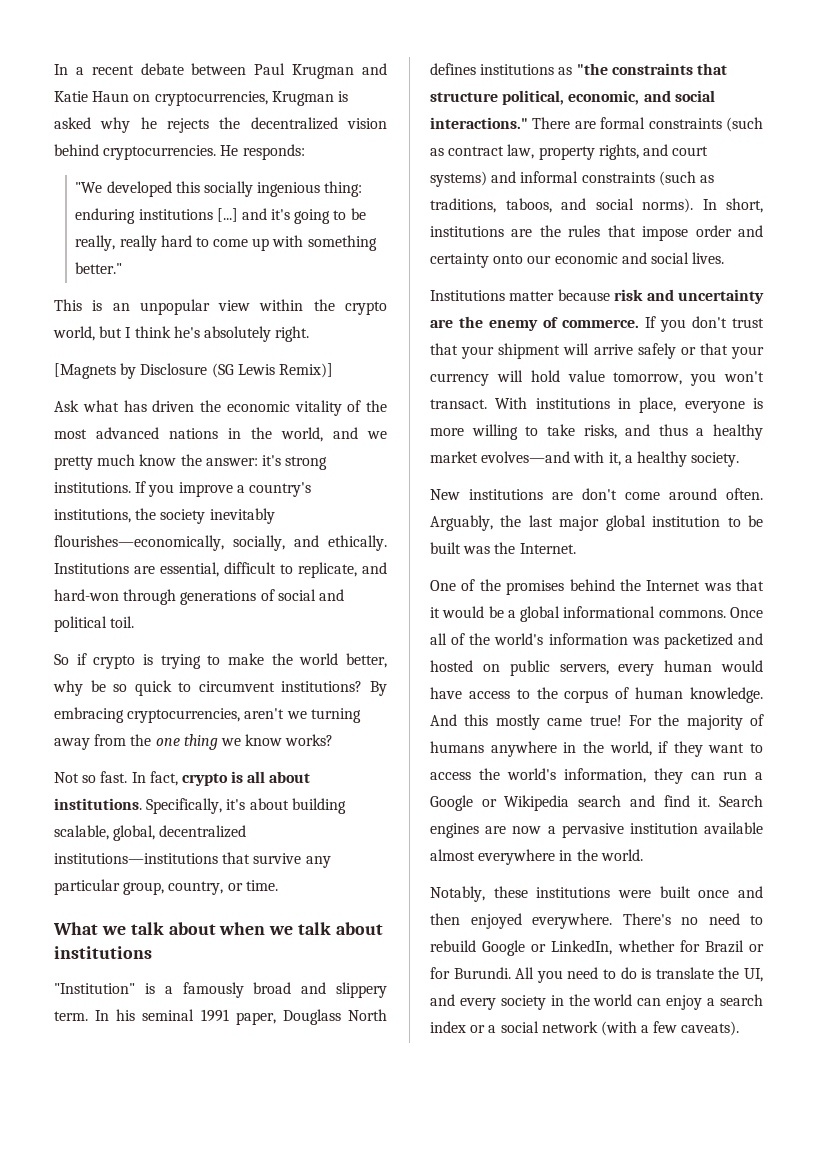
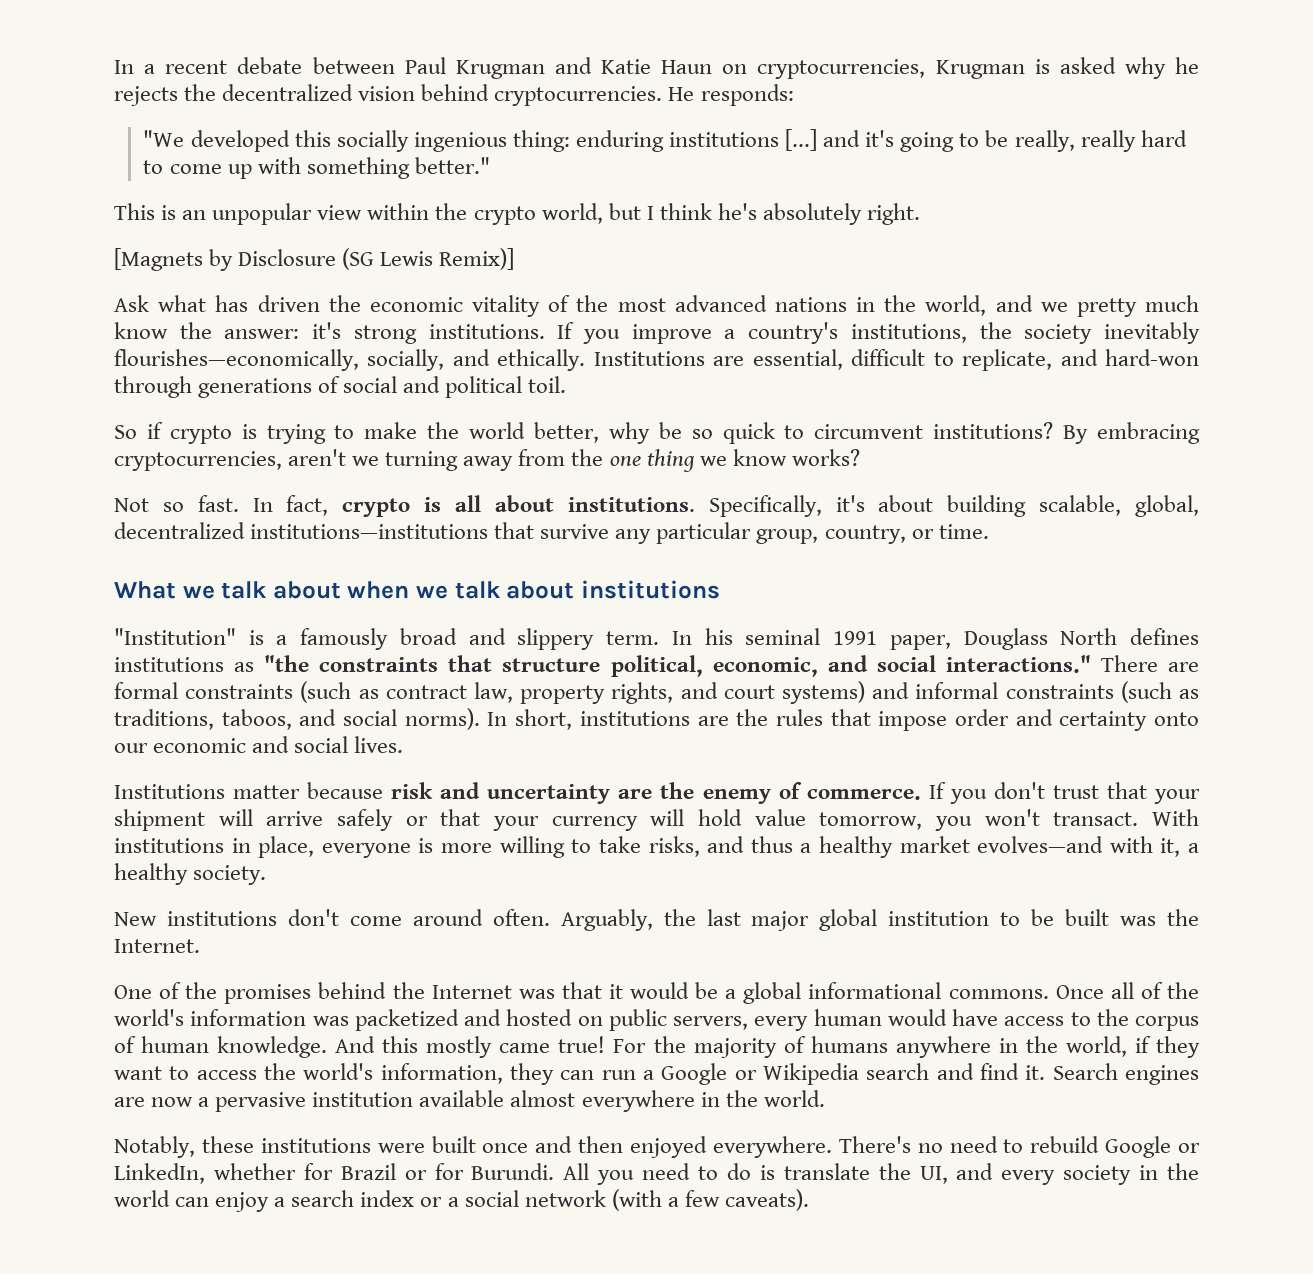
[552,492,573,500] are -> (277, 918) none

